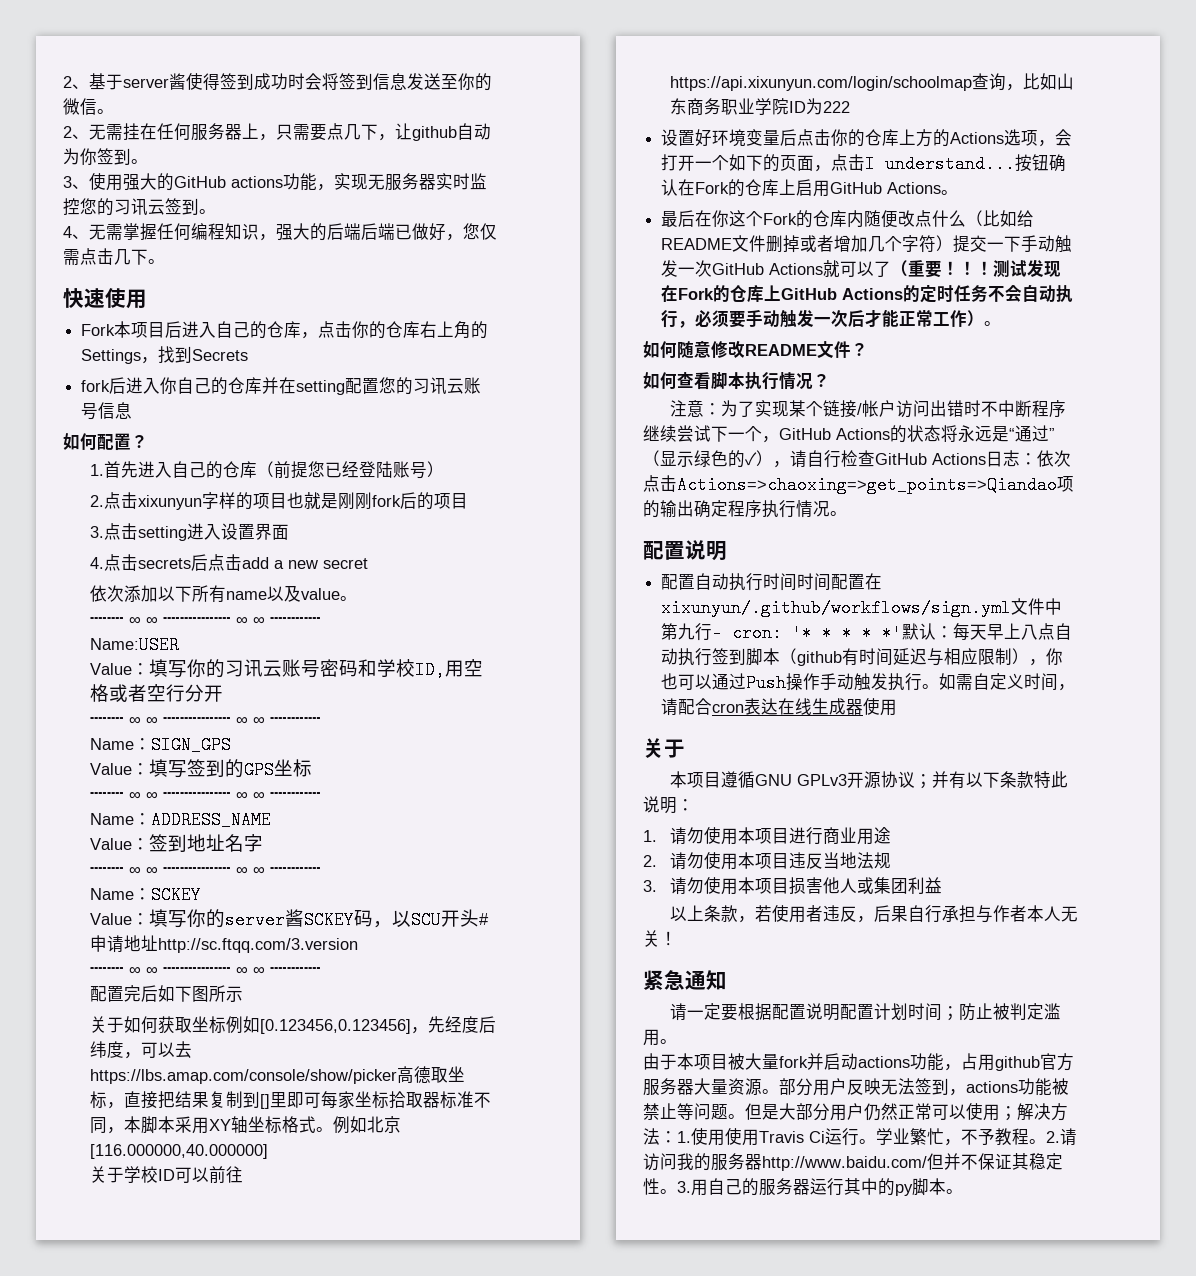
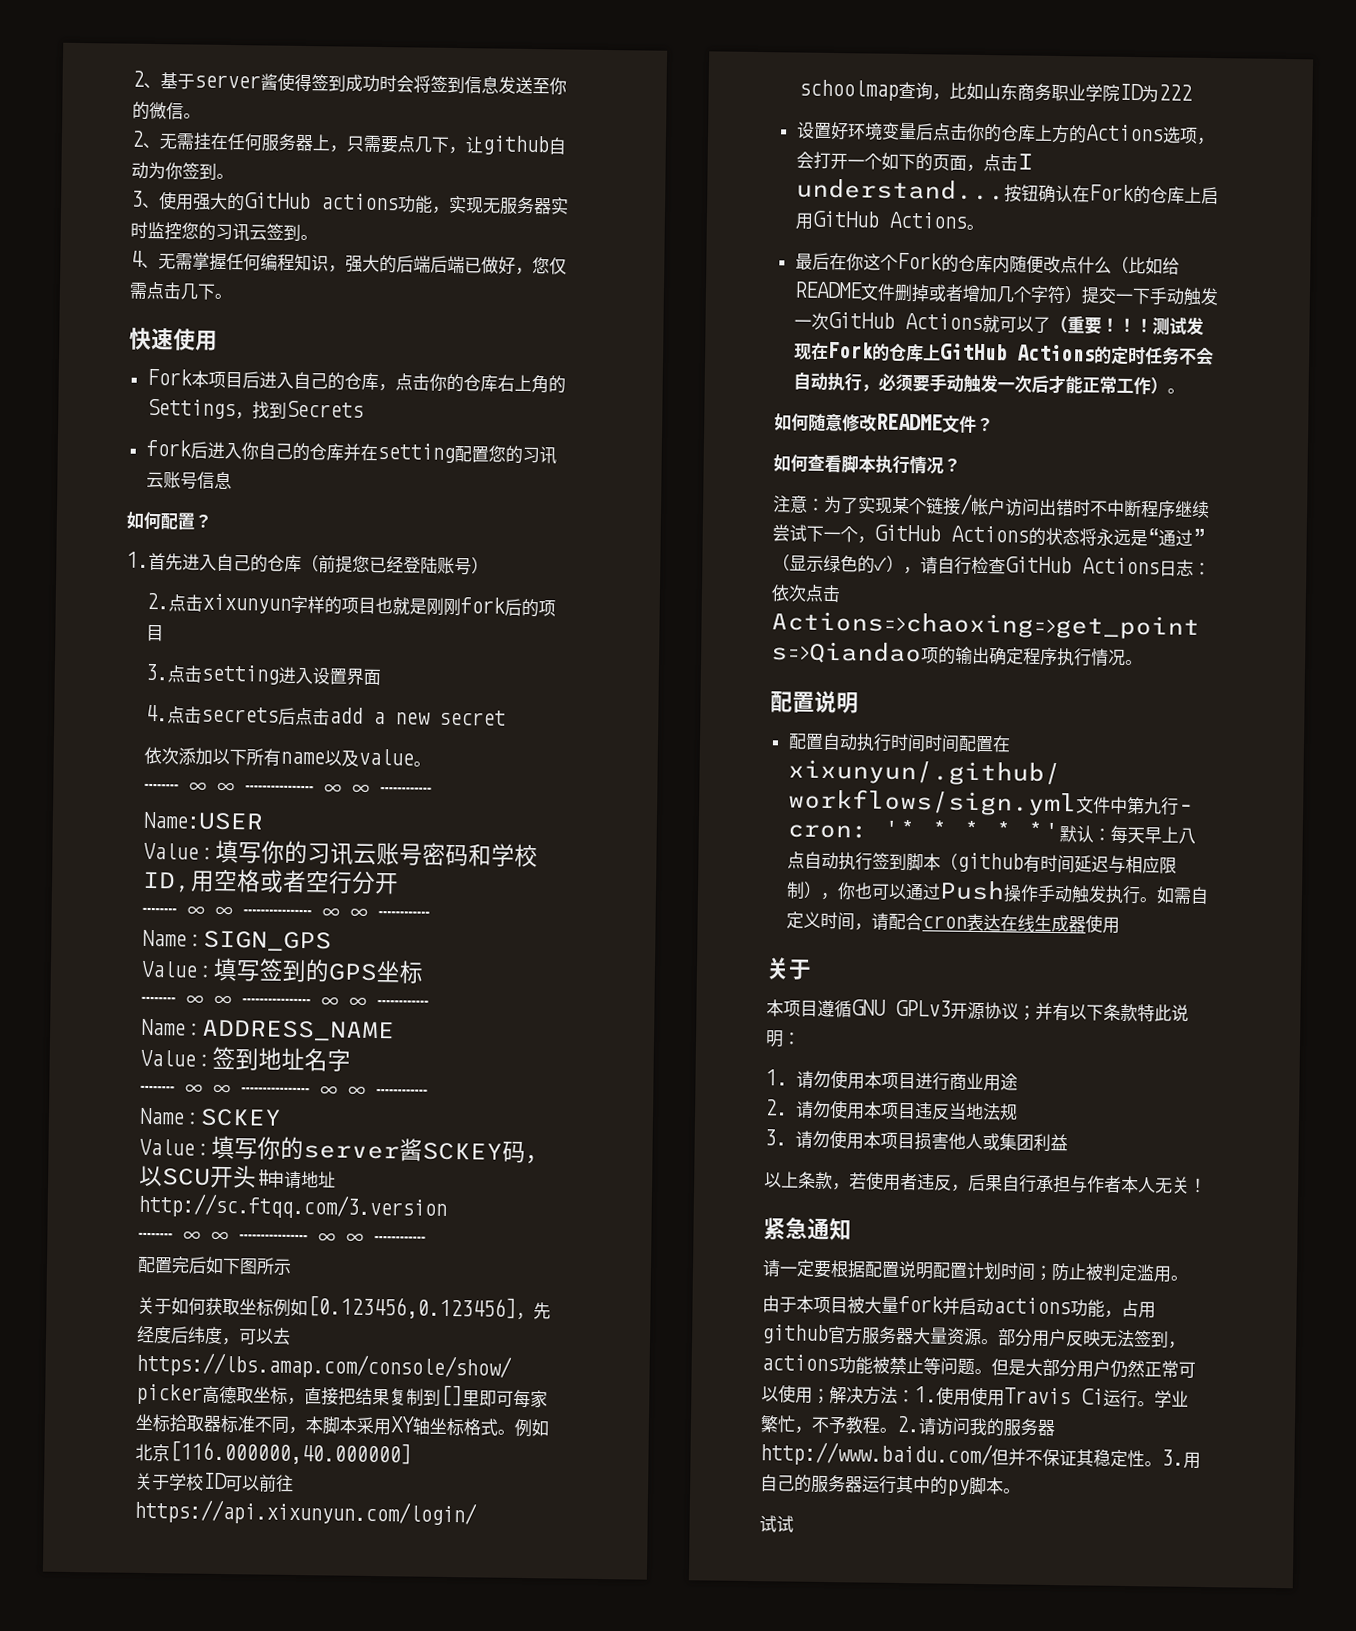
(963, 1191) none -> [759,1515,794,1533] // 试试

